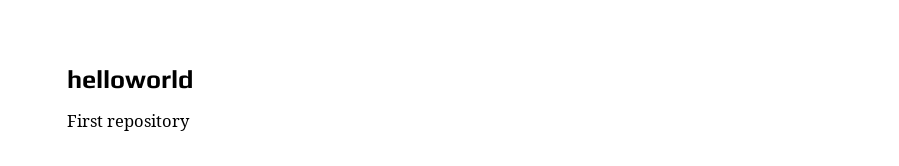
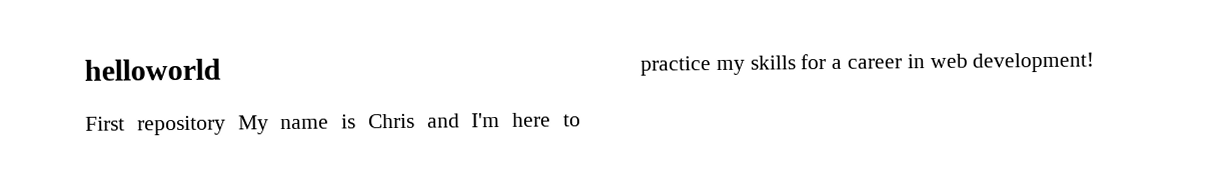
(191, 122) none -> [237,112,581,135] [640,52,1095,76] My name is Chris and I'm here to practice my skills for a career in web development!

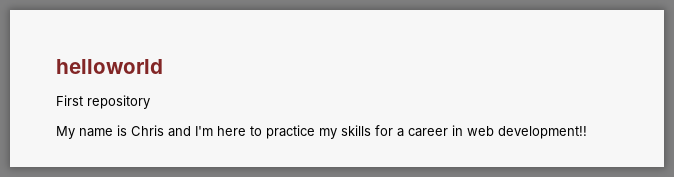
(226, 125) none -> (150, 102) //
[972,52,1095,73] development! -> [498,126,587,139] development!!

